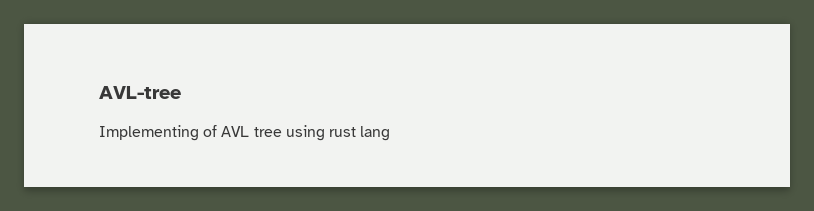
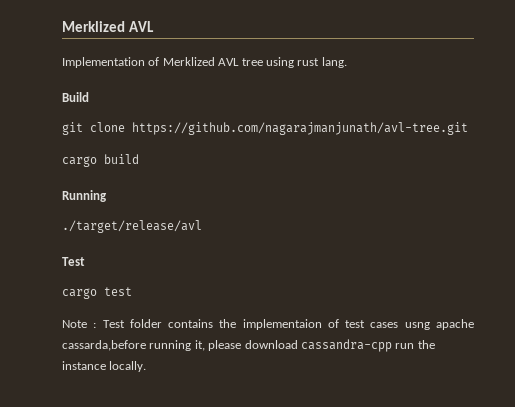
[99,86,181,99] [99,125,391,141] AVL-tree // Implementing of AVL tree using rust lang -> [62,21,154,32] [62,57,347,68] [62,92,89,102] [62,122,468,135] [62,154,139,167] [62,190,107,202] [62,220,202,233] [62,257,85,266] [62,287,132,299] [62,319,474,330] [62,339,435,352] [62,361,147,372] Merklized AVL // Implementation of Merklized AVL tree using rust lang. // Build // git clone https://github.com/nagarajmanjunath/avl-tree.git // cargo build // Running // ./target/release/avl // Test // cargo test // Note : Test folder contains the implementaion of test cases usng apache cassarda,before running it, please download cassandra-cpp run the instance locally.

